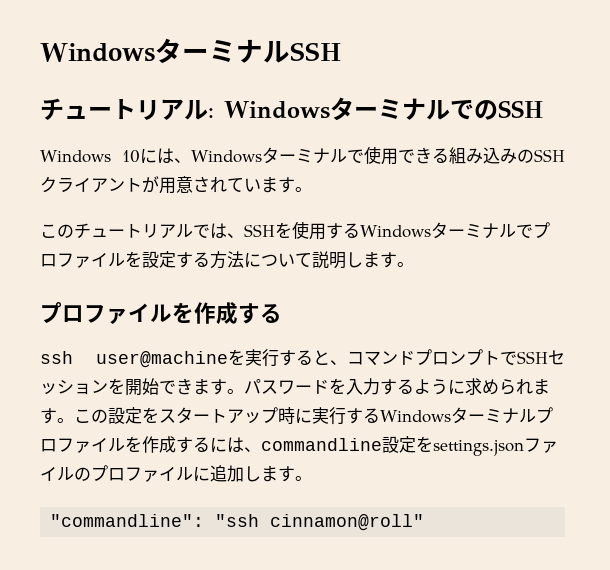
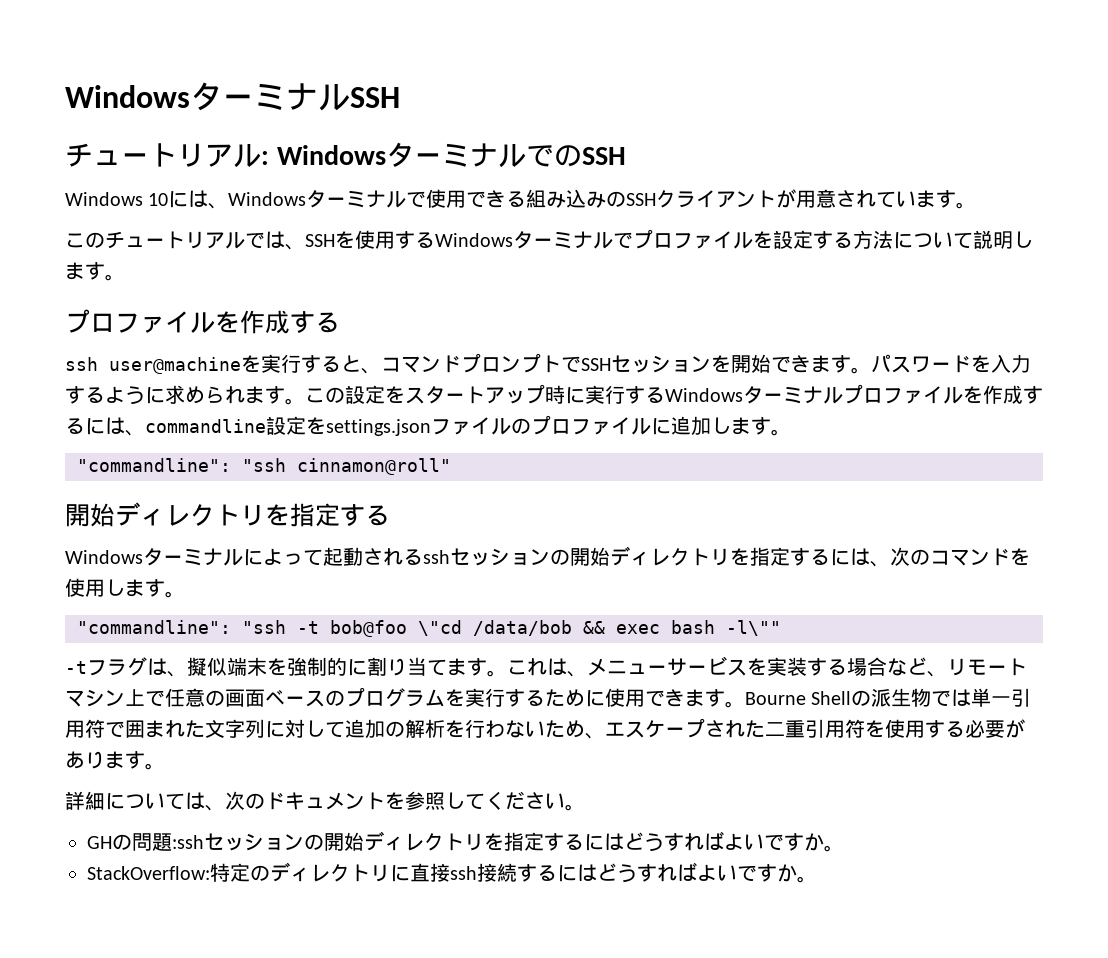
(425, 522) none -> [65,502,390,527] [65,546,1030,567] [65,578,185,598] [77,620,781,637] [65,656,1027,677] [65,687,1032,708] [65,718,1025,739] [65,751,165,770] [65,791,585,811] [87,831,844,852] [87,862,817,883] // 開始ディレクトリを指定する // Windowsターミナルによって起動されるsshセッションの開始ディレクトリを指定するには、次のコマンドを使用します。 // "commandline": "ssh -t bob@foo \"cd /data/bob && exec bash -l\"" // -tフラグは、擬似端末を強制的に割り当てます。これは、メニューサービスを実装する場合など、リモートマシン上で任意の画面ベースのプログラムを実行するために使用できます。Bourne Shellの派生物では単一引用符で囲まれた文字列に対して追加の解析を行わないため、エスケープされた二重引用符を使用する必要があります。 // 詳細については、次のドキュメントを参照してください。 // GHの問題:sshセッションの開始ディレクトリを指定するにはどうすればよいですか。 // StackOverflow:特定のディレクトリに直接ssh接続するにはどうすればよいですか。

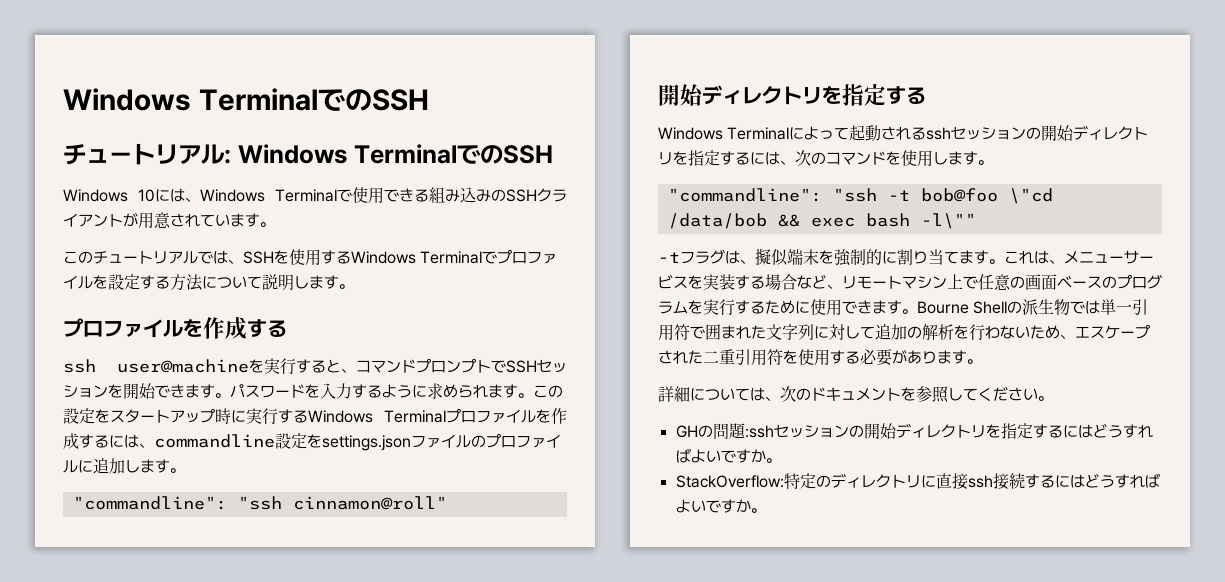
[65,82,350,111] Windowsターミナル -> [63,88,372,111] Windows Terminalでの
[385,142,526,168] ターミナル -> [353,144,457,164] Terminal
[306,190,407,208] ターミナル -> [275,189,337,202] Terminal
[513,231,613,249] ターミナル -> [420,251,483,264] Terminal
[743,386,843,404] ターミナル -> [384,410,446,423] Terminal
[143,548,243,566] ターミナル -> [727,127,790,140] Terminal

